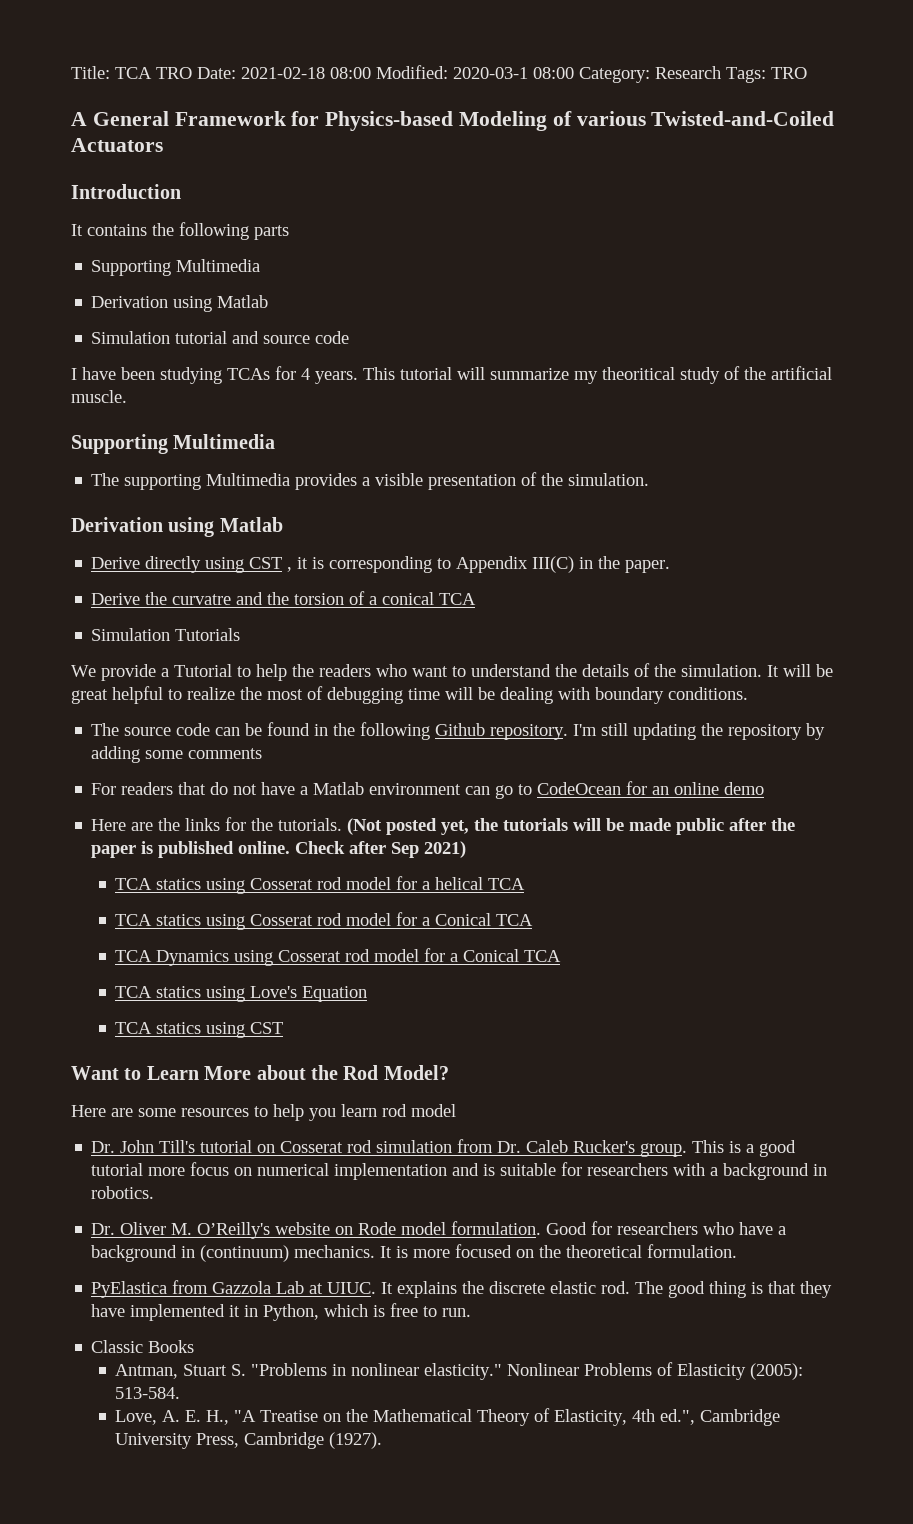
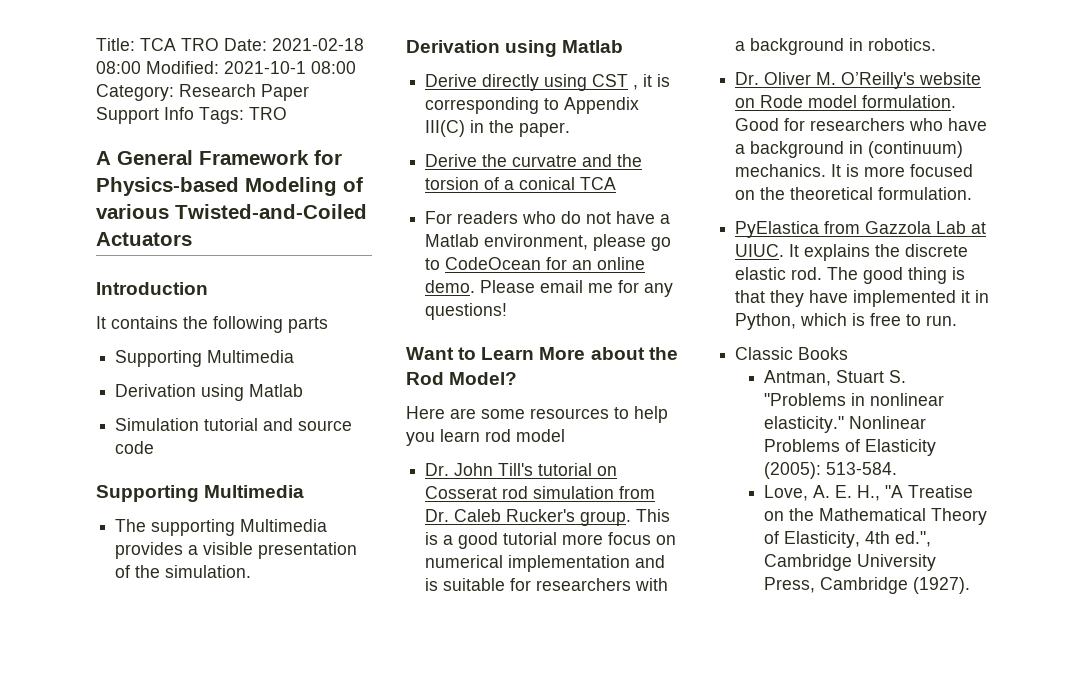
[453,67,528,79] 2020-03-1 -> [224,61,306,74] 2021-10-1
(721, 72) none -> [261,84,309,101] [96,107,194,124] Paper Support Info
[71,366,832,384] [71,390,127,403] // I have been studying TCAs for 4 years. This tutorial will summarize my theoritical study of the artificial muscle. -> (155, 447) none
[91,628,241,641] [71,663,833,681] [71,686,748,704] [91,722,826,740] [91,746,263,763] [91,782,207,795] Simulation Tutorials // We provide a Tutorial to help the readers who want to understand the details of the simulation. It will be great helpful to realize the most of debugging time will be dealing with boundary conditions. // The source code can be found in the following Github repository. I'm still updating the repository by adding some comments // For readers that -> [425,211,557,224] For readers who
[369,783,491,795] environment can -> [484,234,647,251] environment, please
[724,782,765,795] [91,817,796,835] [91,841,467,858] [115,876,526,894] [115,912,534,930] [115,948,562,966] [115,986,368,1002] [115,1022,284,1038] demo // Here are the links for the tutorials. (Not posted yet, the tutorials will be made public after the paper is published online. Check after Sep 2021) // TCA statics using Cosserat rod model for a helical TCA // TCA statics using Cosserat rod model for a Conical TCA // TCA Dynamics using Cosserat rod model for a Conical TCA // TCA statics using Love's Equation // TCA statics using CST -> [425,280,674,297] [425,303,508,320] demo. Please email me for any questions!

